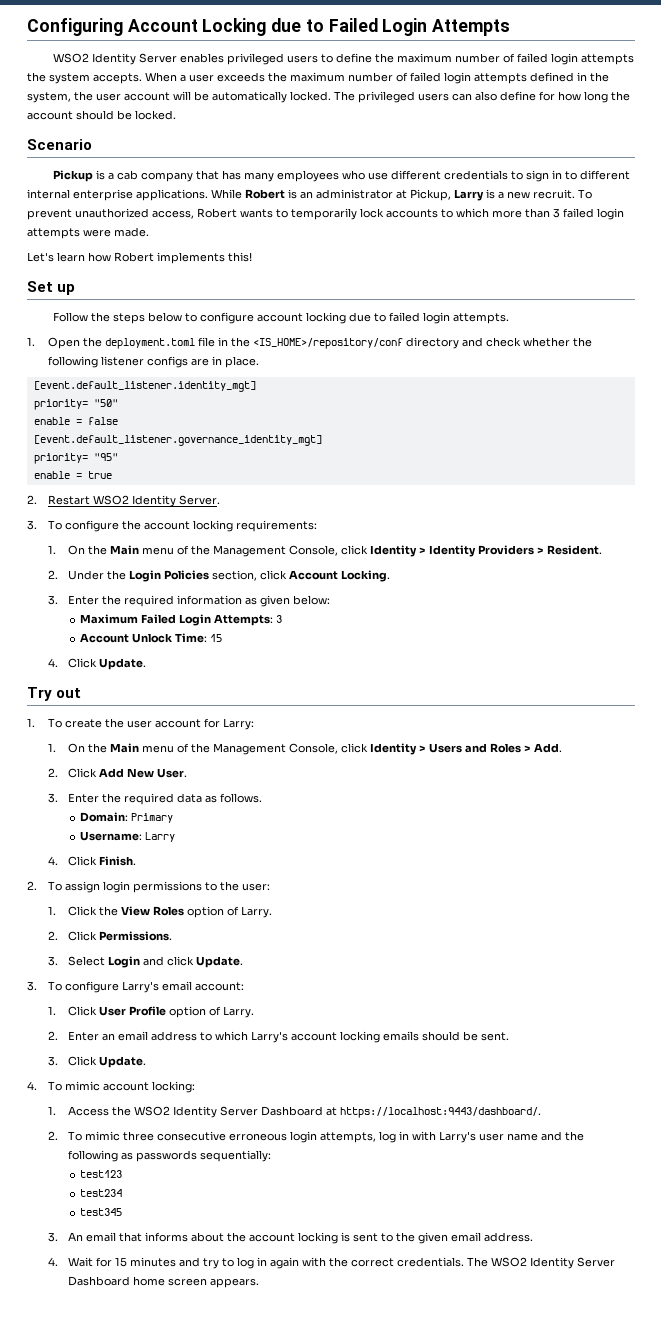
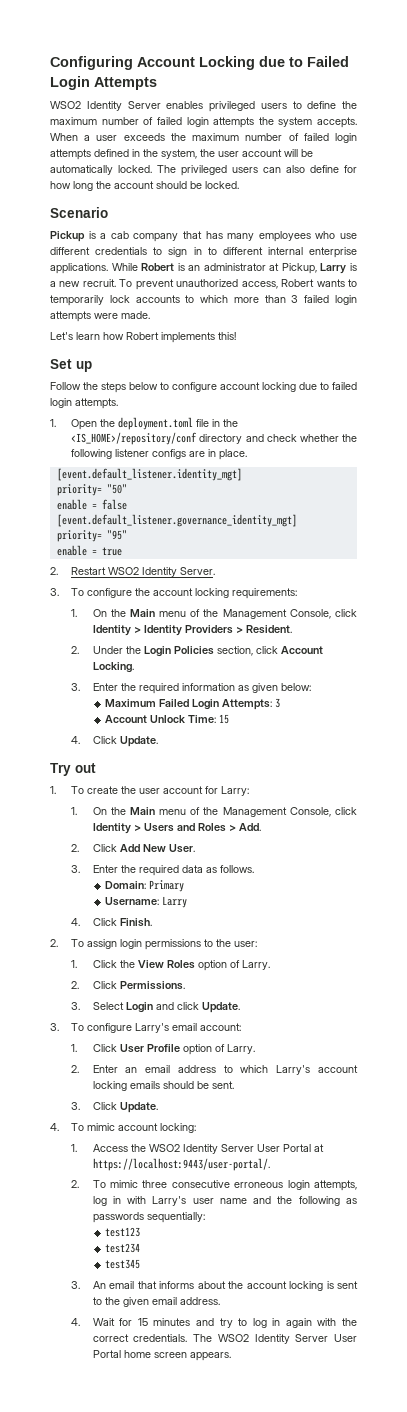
[261,1106,542,1118] Dashboard at https://localhost:9443/dashboard/. -> [256,1144,324,1152] [92,1158,270,1171] User Portal at https://localhost:9443/user-portal/.
[68,1276,131,1286] Dashboard -> [334,1334,357,1342] [92,1350,121,1358] User Portal

